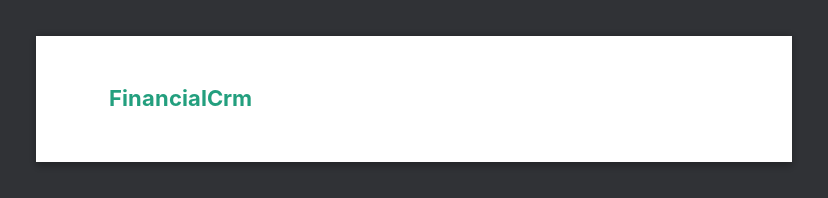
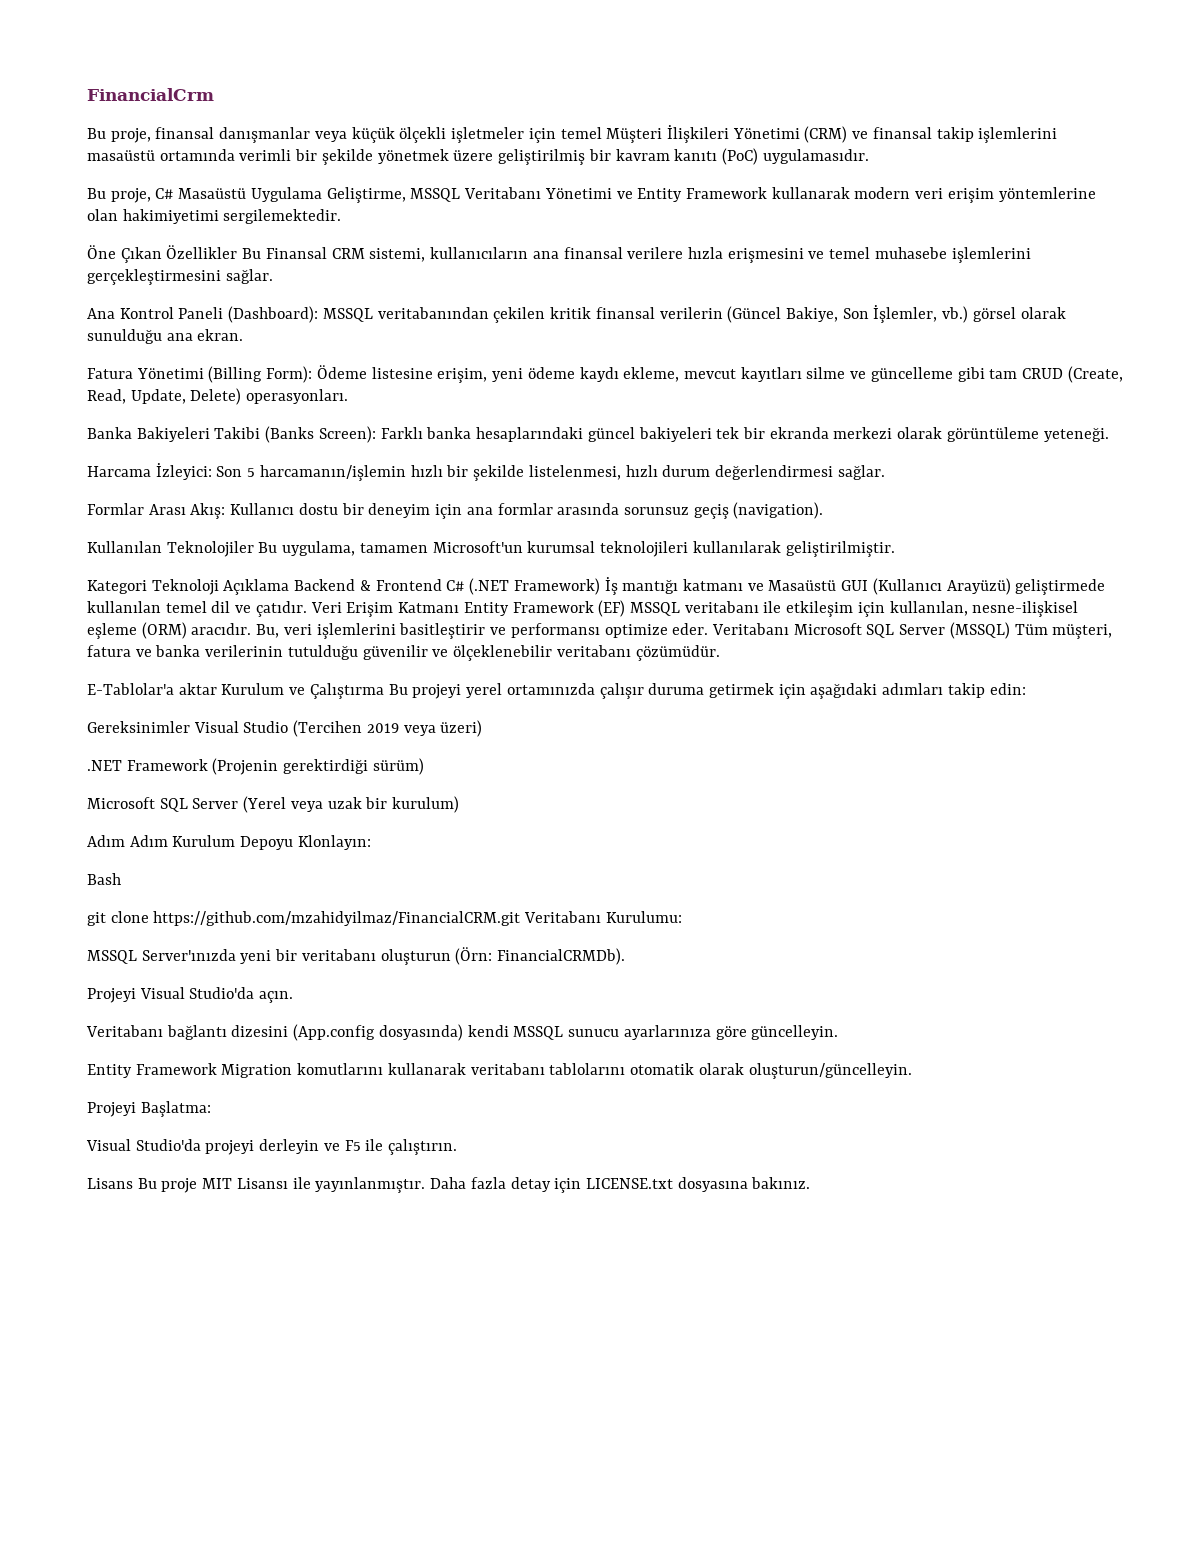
(252, 97) none -> [87,125,1058,143] [87,148,869,165] [87,187,1096,203] [87,209,342,224] [87,245,1031,263] [87,269,273,285] [87,305,1066,323] [87,329,244,344] [87,365,1123,383] [87,388,349,405] [87,426,1109,443] [87,463,885,481] [87,502,824,519] [87,541,895,557] [87,577,1106,595] [87,600,1079,617] [87,622,1113,639] [87,645,720,661] [87,683,1026,699] [87,720,483,737] [87,758,424,775] [87,796,460,813] [87,835,371,850] [87,873,121,885] [87,911,682,926] [87,947,626,965] [87,987,294,1003] [86,1024,839,1041] [87,1063,912,1079] [87,1101,211,1117] [86,1139,458,1155] [87,1177,811,1193] // Bu proje, finansal danışmanlar veya küçük ölçekli işletmeler için temel Müşteri İlişkileri Yönetimi (CRM) ve finansal takip işlemlerini masaüstü ortamında verimli bir şekilde yönetmek üzere geliştirilmiş bir kavram kanıtı (PoC) uygulamasıdır. // Bu proje, C# Masaüstü Uygulama Geliştirme, MSSQL Veritabanı Yönetimi ve Entity Framework kullanarak modern veri erişim yöntemlerine olan hakimiyetimi sergilemektedir. // Öne Çıkan Özellikler Bu Finansal CRM sistemi, kullanıcıların ana finansal verilere hızla erişmesini ve temel muhasebe işlemlerini gerçekleştirmesini sağlar. // Ana Kontrol Paneli (Dashboard): MSSQL veritabanından çekilen kritik finansal verilerin (Güncel Bakiye, Son İşlemler, vb.) görsel olarak sunulduğu ana ekran. // Fatura Yönetimi (Billing Form): Ödeme listesine erişim, yeni ödeme kaydı ekleme, mevcut kayıtları silme ve güncelleme gibi tam CRUD (Create, Read, Update, Delete) operasyonları. // Banka Bakiyeleri Takibi (Banks Screen): Farklı banka hesaplarındaki güncel bakiyeleri tek bir ekranda merkezi olarak görüntüleme yeteneği. // Harcama İzleyici: Son 5 harcamanın/işlemin hızlı bir şekilde listelenmesi, hızlı durum değerlendirmesi sağlar. // Formlar Arası Akış: Kullanıcı dostu bir deneyim için ana formlar arasında sorunsuz geçiş (navigation). // Kullanılan Teknolojiler Bu uygulama, tamamen Microsoft'un kurumsal teknolojileri kullanılarak geliştirilmiştir. // Kategori Teknoloji Açıklama Backend & Frontend C# (.NET Framework) İş mantığı katmanı ve Masaüstü GUI (Kullanıcı Arayüzü) geliştirmede kullanılan temel dil ve çatıdır. Veri Erişim Katmanı Entity Framework (EF) MSSQL veritabanı ile etkileşim için kullanılan, nesne-ilişkisel eşleme (ORM) aracıdır. Bu, veri işlemlerini basitleştirir ve performansı optimize eder. Veritabanı Microsoft SQL Server (MSSQL) Tüm müşteri, fatura ve banka verilerinin tutulduğu güvenilir ve ölçeklenebilir veritabanı çözümüdür. // E-Tablolar'a aktar Kurulum ve Çalıştırma Bu projeyi yerel ortamınızda çalışır duruma getirmek için aşağıdaki adımları takip edin: // Gereksinimler Visual Studio (Tercihen 2019 veya üzeri) // .NET Framework (Projenin gerektirdiği sürüm) // Microsoft SQL Server (Yerel veya uzak bir kurulum) // Adım Adım Kurulum Depoyu Klonlayın: // Bash // git clone https://github.com/mzahidyilmaz/FinancialCRM.git Veritabanı Kurulumu: // MSSQL Server'ınızda yeni bir veritabanı oluşturun (Örn: FinancialCRMDb). // Projeyi Visual Studio'da açın. // Veritabanı bağlantı dizesini (App.config dosyasında) kendi MSSQL sunucu ayarlarınıza göre güncelleyin. // Entity Framework Migration komutlarını kullanarak veritabanı tablolarını otomatik olarak oluşturun/güncelleyin. // Projeyi Başlatma: // Visual Studio'da projeyi derleyin ve F5 ile çalıştırın. // Lisans Bu proje MIT Lisansı ile yayınlanmıştır. Daha fazla detay için LICENSE.txt dosyasına bakınız.

